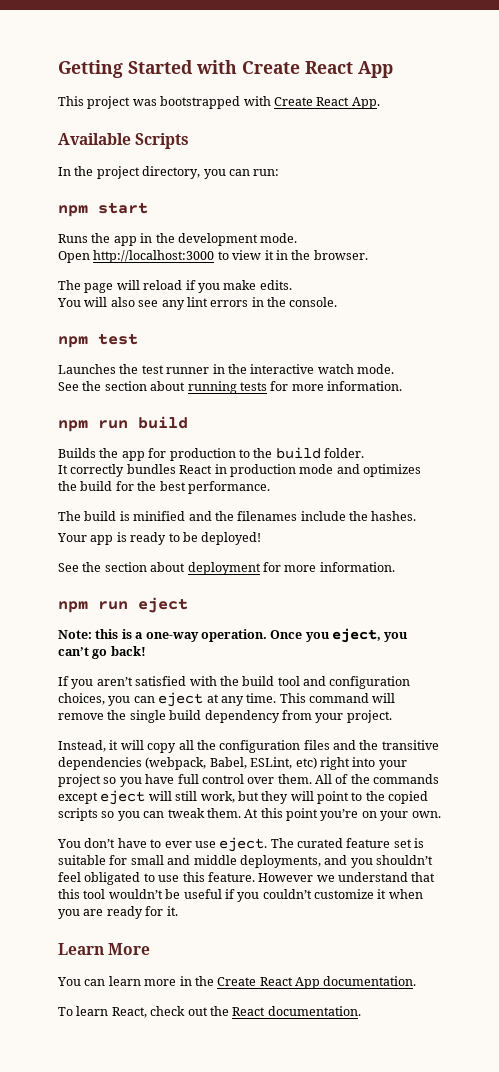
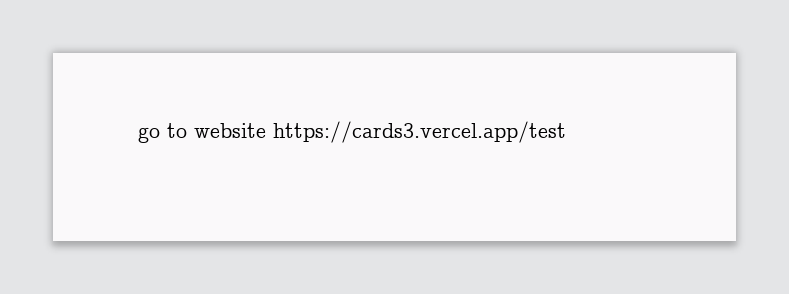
[58,60,393,78] [58,96,380,109] [58,133,190,149] [58,166,280,179] [58,202,148,217] [58,233,298,246] [58,250,368,263] [58,280,292,293] [57,297,338,310] [58,333,138,348] [58,364,394,374] [58,381,402,394] [58,416,188,432] [58,447,364,461] [58,464,421,477] [58,481,270,494] [58,511,417,521] [57,532,262,545] [58,562,395,575] [58,597,188,613] [58,628,409,643] [58,646,146,659] [58,676,411,689] [58,692,396,707] [58,710,392,723] [58,740,439,753] [58,757,407,770] [58,774,440,787] [58,790,429,805] [58,808,441,821] [57,837,425,852] [58,855,433,868] [58,872,436,885] [58,889,423,902] [58,906,178,919] [58,943,151,955] [57,976,417,989] [58,1006,361,1018] Getting Started with Create React App // This project was bootstrapped with Create React App. // Available Scripts // In the project directory, you can run: // npm start // Runs the app in the development mode. // Open http://localhost:3000 to view it in the browser. // The page will reload if you make edits. // You will also see any lint errors in the console. // npm test // Launches the test runner in the interactive watch mode. // See the section about running tests for more information. // npm run build // Builds the app for production to the build folder. // It correctly bundles React in production mode and optimizes the build for the best performance. // The build is minified and the filenames include the hashes. // Your app is ready to be deployed! // See the section about deployment for more information. // npm run eject // Note: this is a one-way operation. Once you eject, you can’t go back! // If you aren’t satisfied with the build tool and configuration choices, you can eject at any time. This command will remove the single build dependency from your project. // Instead, it will copy all the configuration files and the transitive dependencies (webpack, Babel, ESLint, etc) right into your project so you have full control over them. All of the commands except eject will still work, but they will point to the copied scripts so you can tweak them. At this point you’re on your own. // You don’t have to ever use eject. The curated feature set is suitable for small and middle deployments, and you shouldn’t feel obligated to use this feature. However we understand that this tool wouldn’t be useful if you couldn’t customize it when you are ready for it. // Learn More // You can learn more in the Create React App documentation. // To learn React, check out the React documentation. -> [138,121,566,143] go to website https://cards3.vercel.app/test

